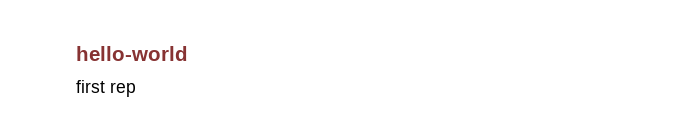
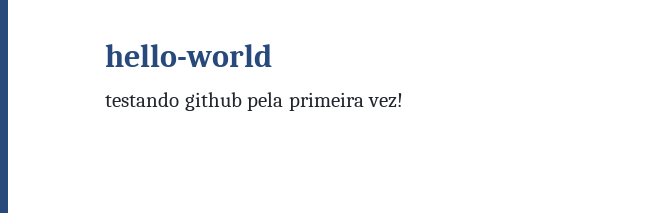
[76,80,136,97] first rep -> [105,92,404,111] testando github pela primeira vez!

